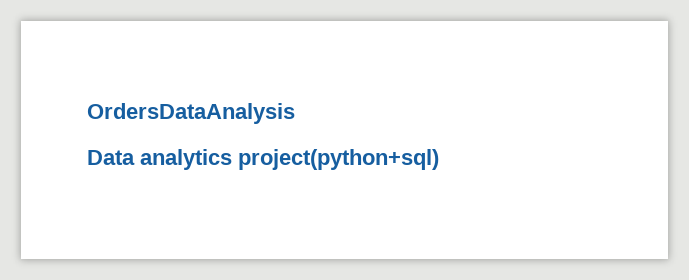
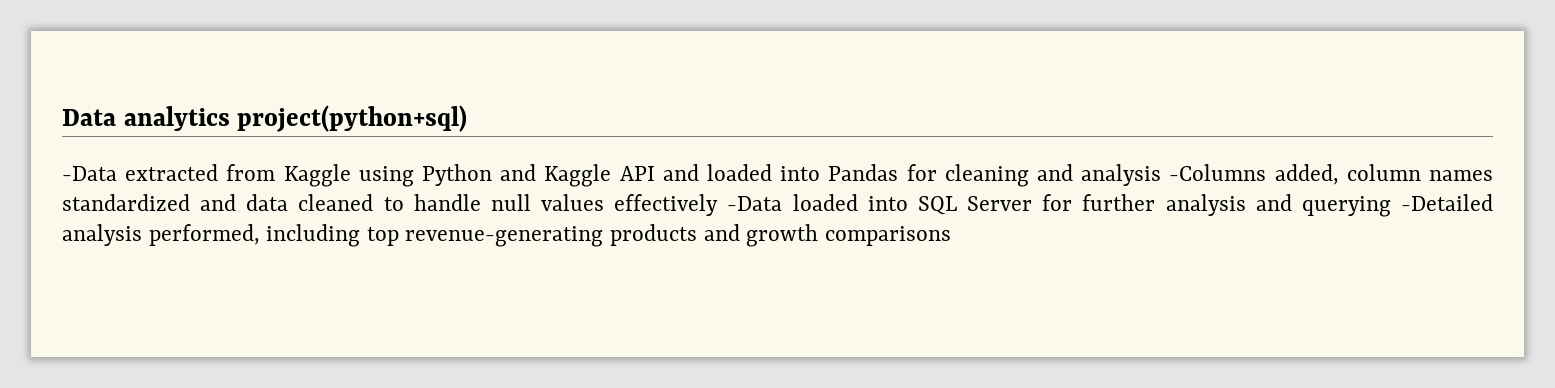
[87,103,295,124] OrdersDataAnalysis // -> (62, 117) none
(439, 159) none -> [62,164,1494,187] [62,194,1493,217] [62,224,951,247] // -Data extracted from Kaggle using Python and Kaggle API and loaded into Pandas for cleaning and analysis -Columns added, column names standardized and data cleaned to handle null values effectively -Data loaded into SQL Server for further analysis and querying -Detailed analysis performed, including top revenue-generating products and growth comparisons

